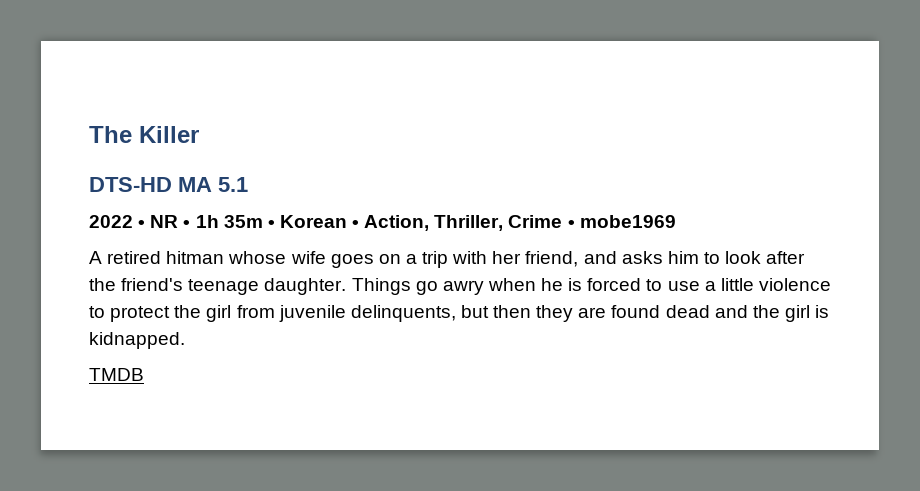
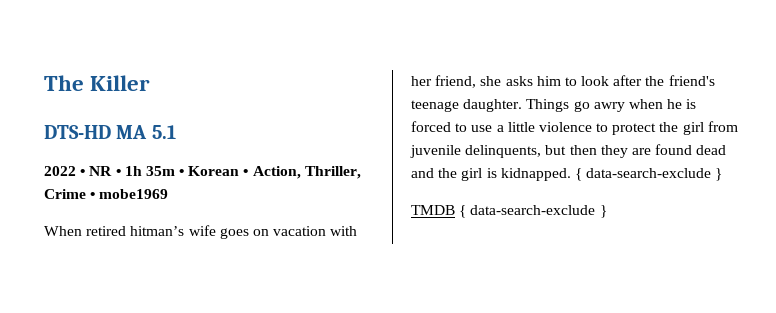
[89,251,287,264] A retired hitman whose -> [44,226,185,236] When retired hitman’s
[405,251,449,268] a trip -> [273,226,327,236] vacation
[583,251,617,264] and -> [480,76,502,86] she
[89,368,144,381] // TMDB -> [574,168,723,181] [411,205,607,218] { data-search-exclude } // TMDB { data-search-exclude }

